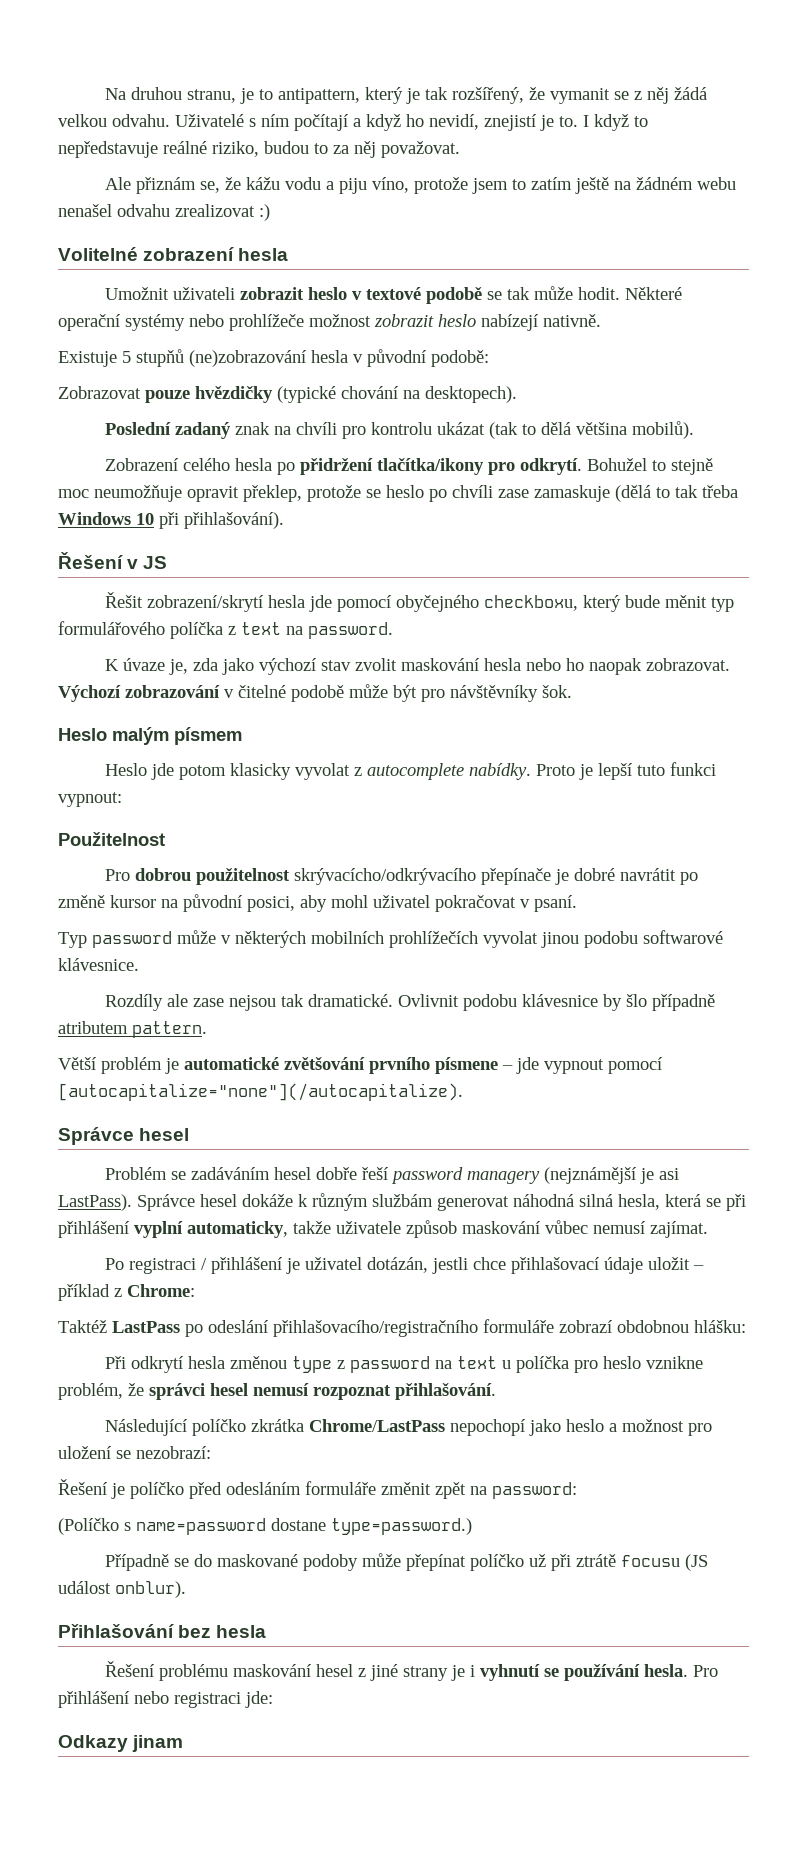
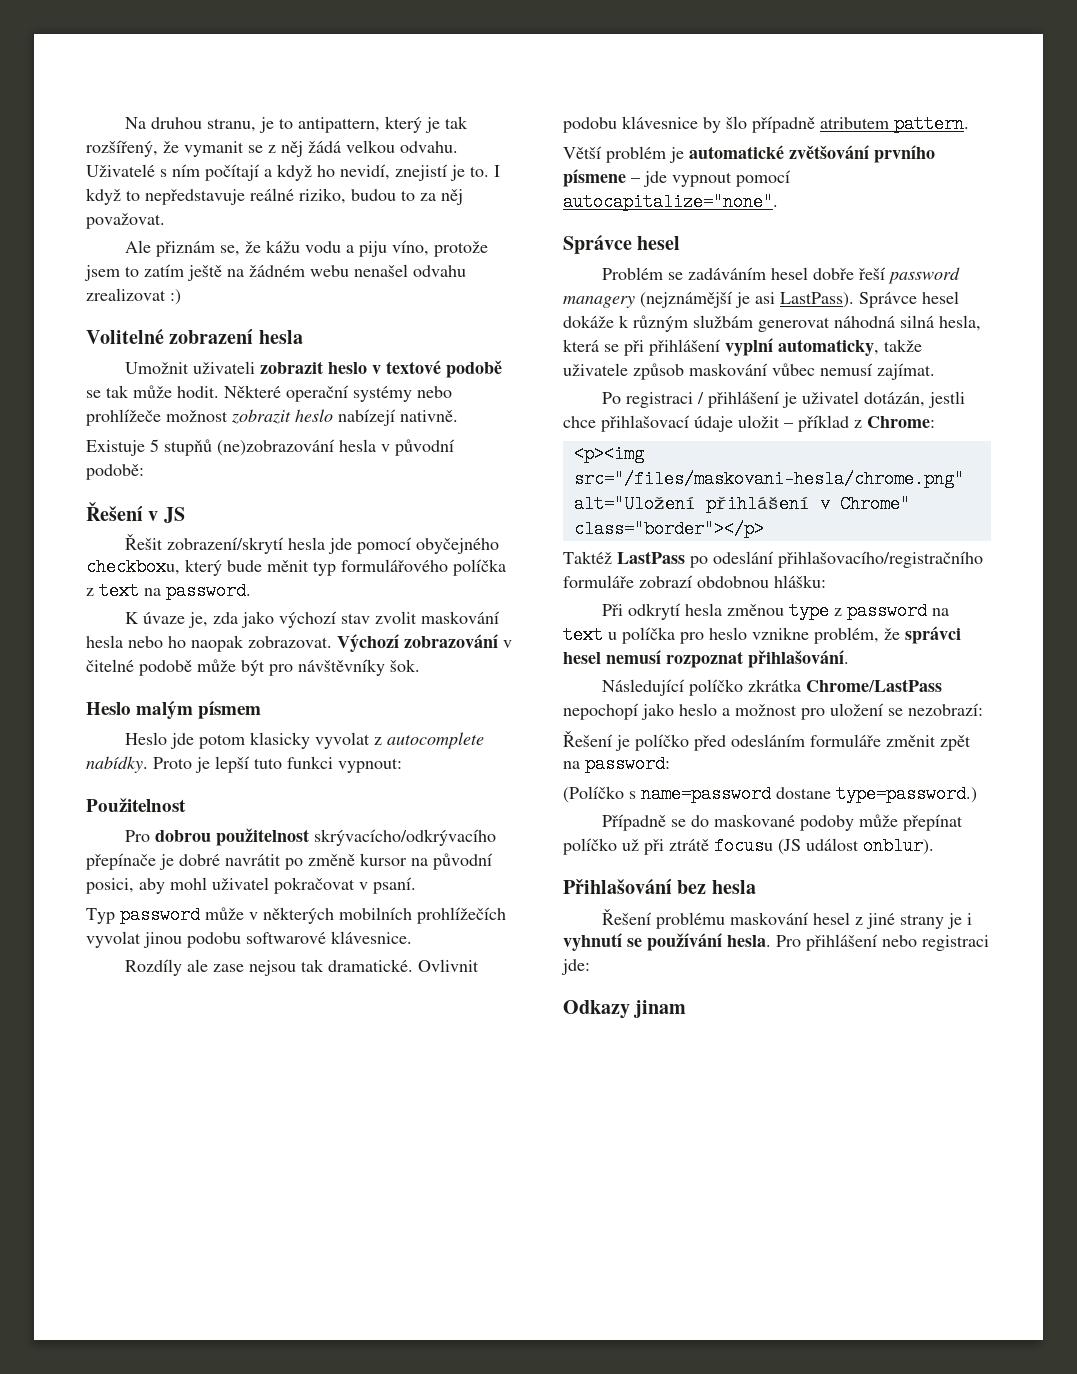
[58,386,517,403] [105,421,695,439] [105,458,714,475] [58,485,738,502] [58,512,284,529] // Zobrazovat pouze hvězdičky (typické chování na desktopech). // Poslední zadaný znak na chvíli pro kontrolu ukázat (tak to dělá většina mobilů). // Zobrazení celého hesla po přidržení tlačítka/ikony pro odkrytí. Bohužel to stejně moc neumožňuje opravit překlep, protože se heslo po chvíli zase zamaskuje (dělá to tak třeba Windows 10 při přihlašování). -> (144, 472) none
[58,1083,463,1101] [autocapitalize="none"](/autocapitalize). -> [563,193,778,211] autocapitalize="none".
(195, 1290) none -> [573,445,644,463] [573,470,964,488] [573,495,910,513] [573,520,764,538] // <p><img src="/files/maskovani-hesla/chrome.png" alt="Uložení přihlášení v Chrome" class="border"></p>

